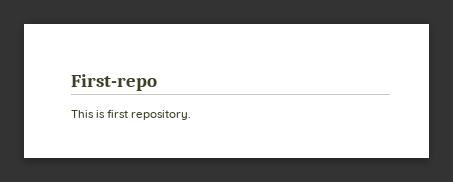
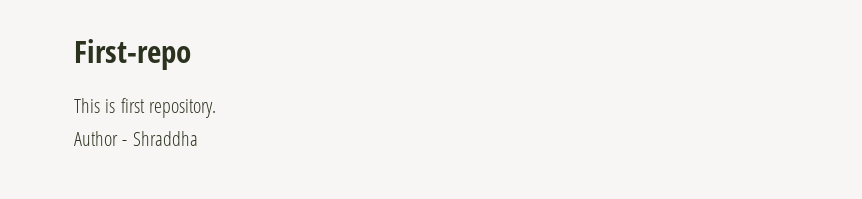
(192, 115) none -> [74,131,198,146] // Author - Shraddha

